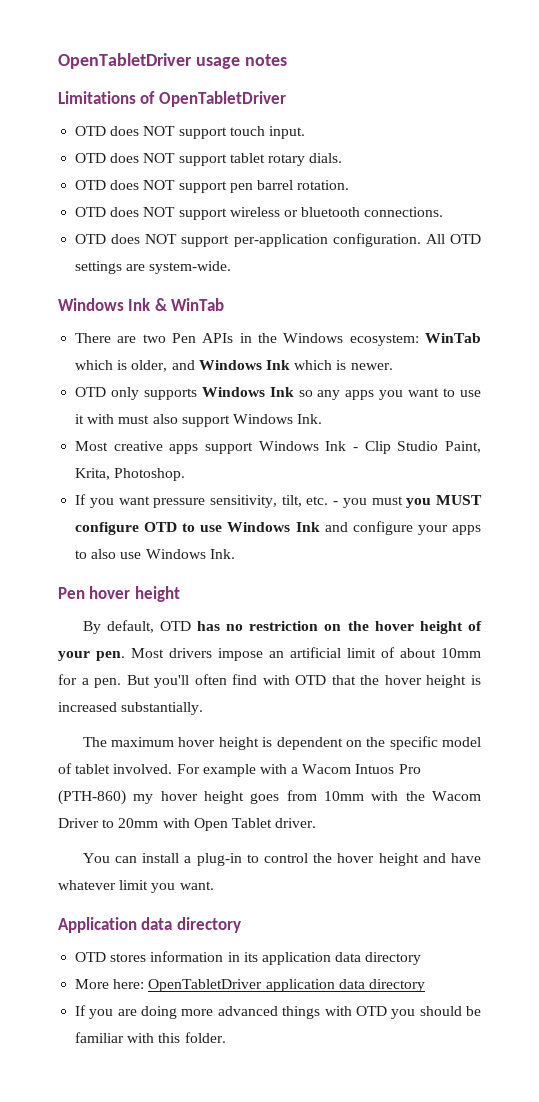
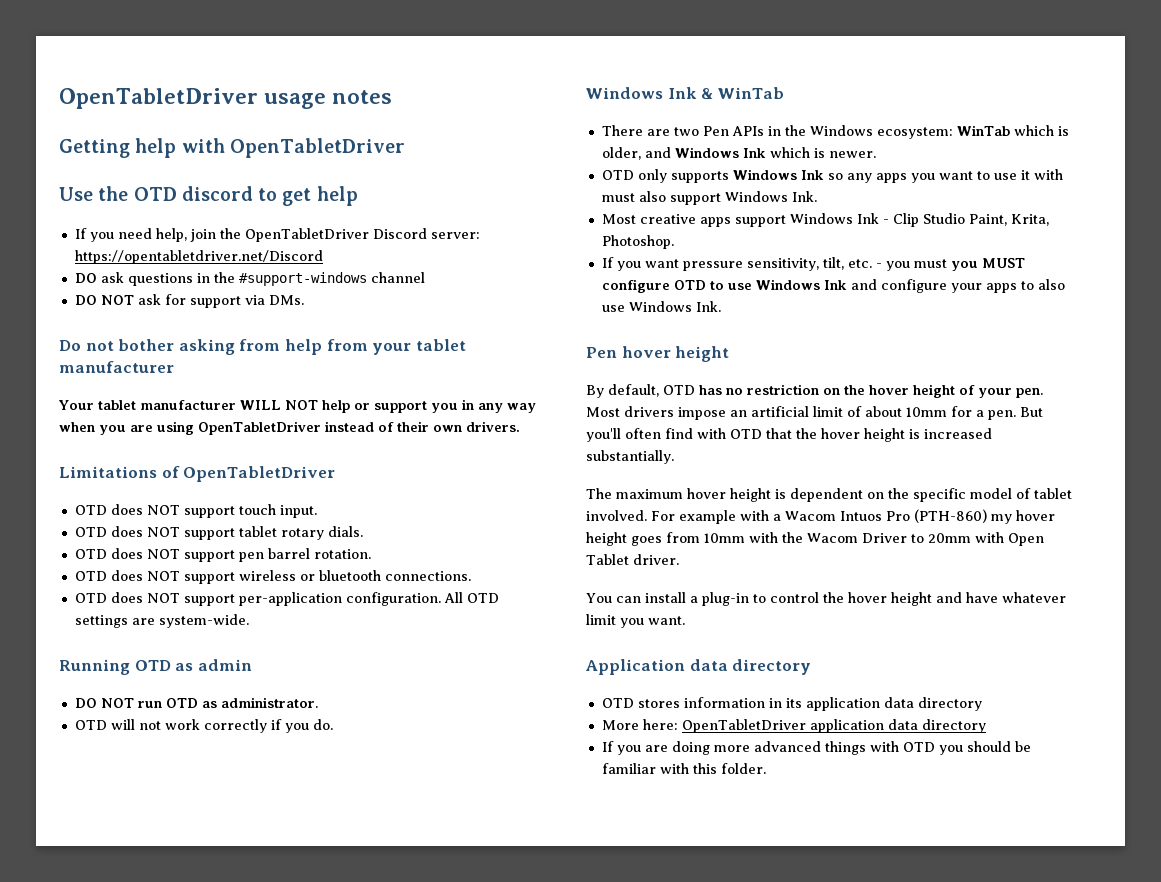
(287, 60) none -> [59,138,405,158] [59,186,358,206] [74,228,480,242] [74,250,323,264] [74,272,425,286] [74,294,304,308] [59,339,466,355] [59,361,174,373] [59,399,536,413] [59,421,520,435] // Getting help with OpenTabletDriver // Use the OTD discord to get help // If you need help, join the OpenTabletDriver Discord server: https://opentabletdriver.net/Discord // DO ask questions in the #support-windows channel // DO NOT ask for support via DMs. // Do not bother asking from help from your tablet manufacturer // Your tablet manufacturer WILL NOT help or support you in any way when you are using OpenTabletDriver instead of their own drivers.
(232, 267) none -> [59,659,252,675] [74,697,318,708] [74,719,333,733] // Running OTD as admin // DO NOT run OTD as administrator. // OTD will not work correctly if you do.

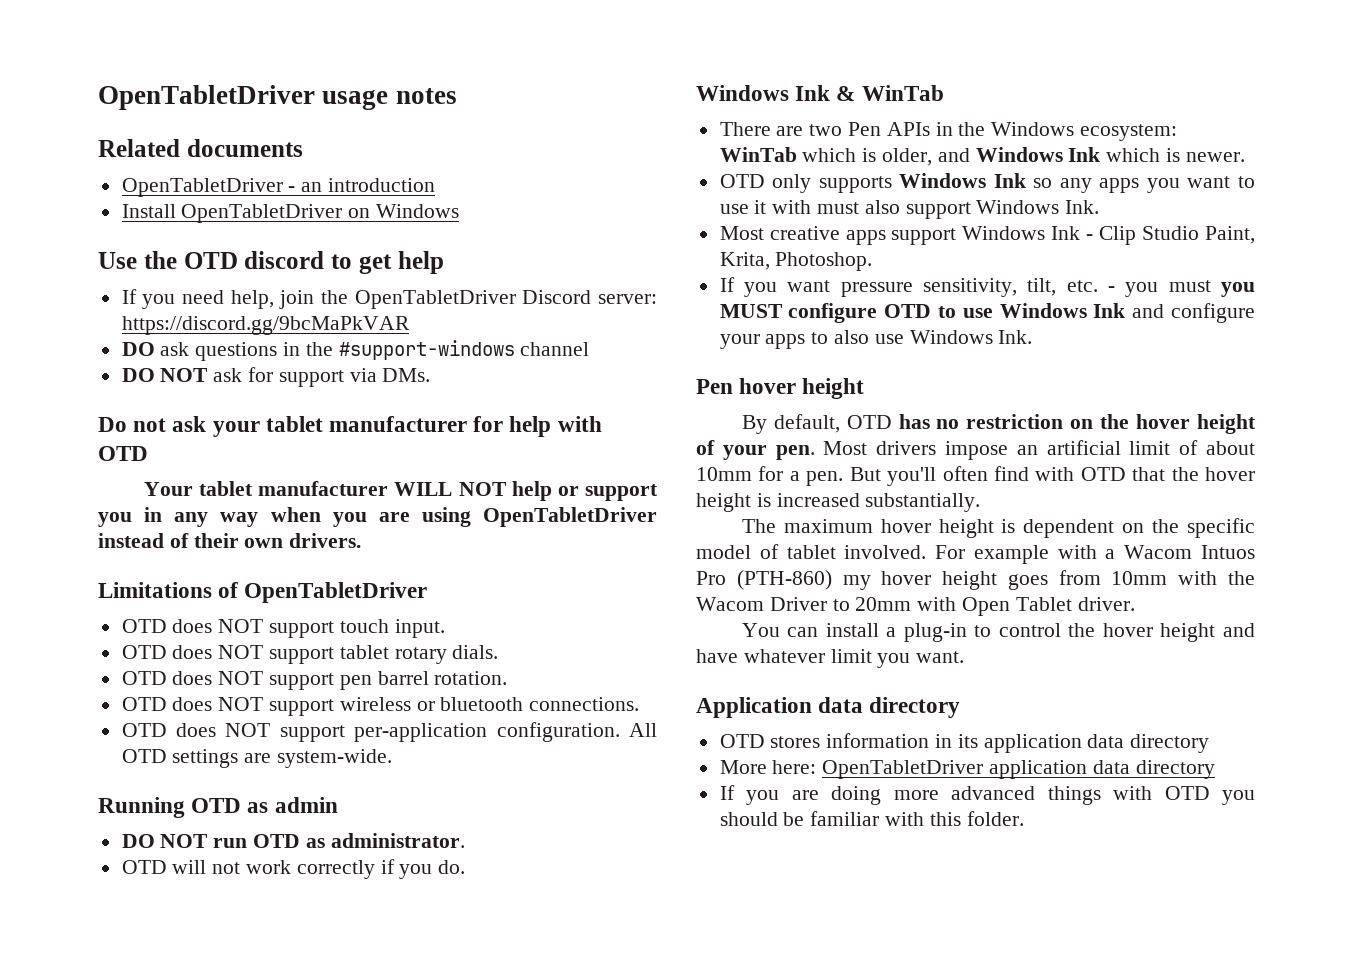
[59,138,405,158] Getting help with OpenTabletDriver -> [98,139,303,157] [121,178,436,197] [121,204,460,223] Related documents // OpenTabletDriver - an introduction // Install OpenTabletDriver on Windows
[74,250,323,264] https://opentabletdriver.net/Discord -> [121,316,410,335] https://discord.gg/9bcMaPkVAR
[118,339,368,355] bother asking from help from -> [172,416,207,432] ask
(174, 367) none -> [473,416,602,437] [98,446,148,461] for help with OTD

